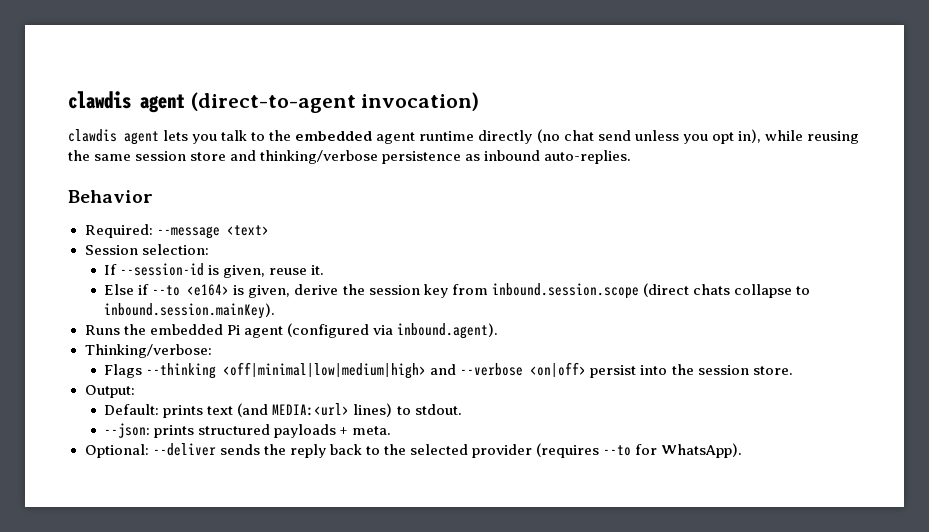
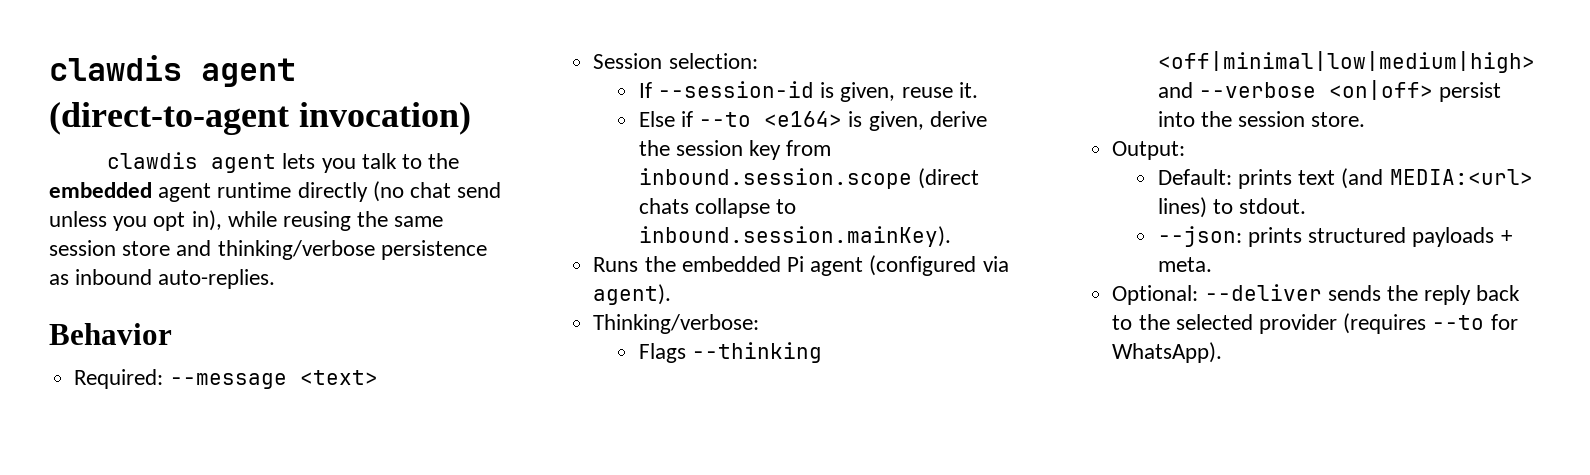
[396,323,498,339] inbound.agent). -> [593,284,672,305] agent).

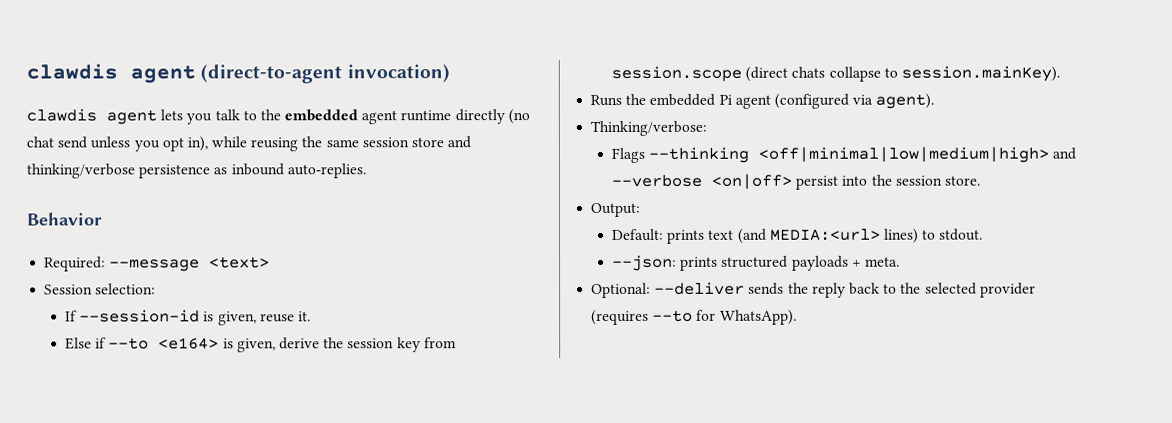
[638,168,912,189] inbound.session.scope -> [611,65,743,82] session.scope
[638,226,951,247] inbound.session.mainKey). -> [900,65,1060,82] session.mainKey).

